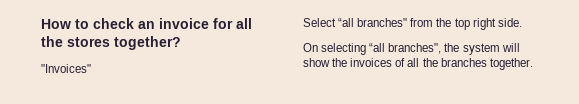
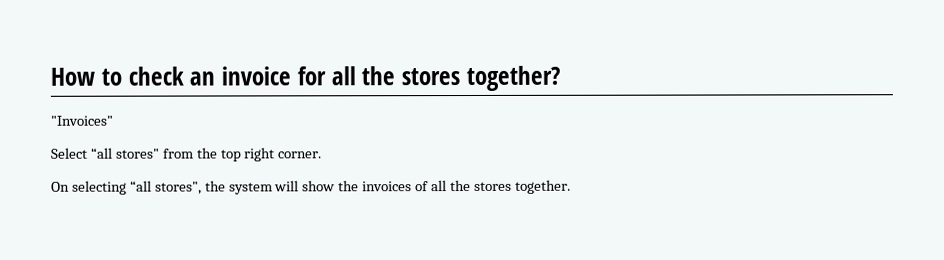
[357,18,408,27] branches" -> [115,148,160,159] stores"
[497,18,522,27] side. -> [278,151,323,159] corner.
[388,43,442,54] branches", -> [154,181,202,195] stores",
[440,58,487,67] branches -> [473,181,512,191] stores

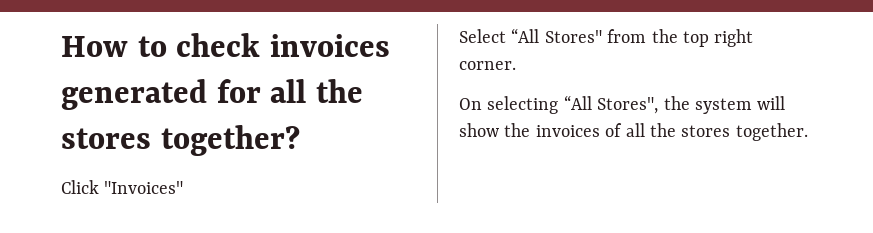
[189,66,291,86] an invoice -> [270,34,391,57] [61,79,207,110] invoices generated
(561, 78) none -> [61,180,99,194] Click
[90,147,160,159] “all stores" -> [511,28,602,43] “All Stores"
[129,180,202,195] “all stores", -> [563,95,659,114] “All Stores",

